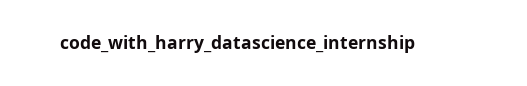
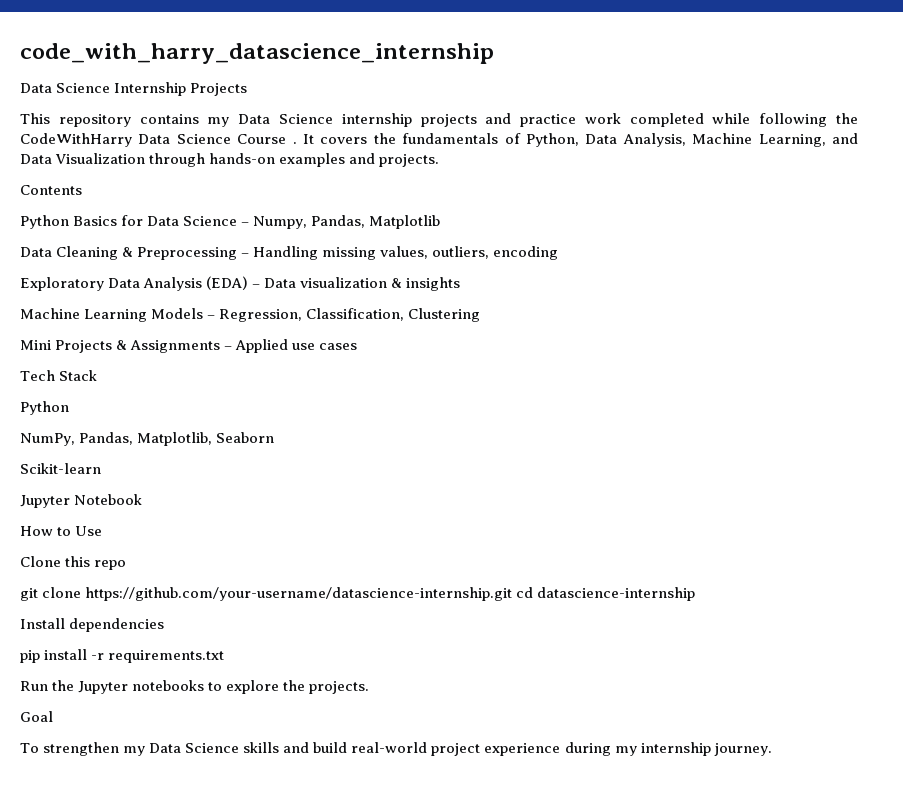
(415, 44) none -> [20,82,248,96] [20,113,859,127] [20,133,858,147] [20,153,440,167] [20,185,82,195] [20,215,441,229] [20,246,559,260] [20,276,461,291] [20,308,481,322] [20,339,358,353] [20,370,98,381] [20,401,69,415] [20,432,275,446] [20,463,101,474] [20,494,143,508] [20,526,103,536] [20,556,127,570] [20,587,696,601] [20,618,165,632] [20,649,225,663] [20,680,370,694] [20,711,53,722] [20,742,772,756] // Data Science Internship Projects // This repository contains my Data Science internship projects and practice work completed while following the CodeWithHarry Data Science Course . It covers the fundamentals of Python, Data Analysis, Machine Learning, and Data Visualization through hands-on examples and projects. // Contents // Python Basics for Data Science – Numpy, Pandas, Matplotlib // Data Cleaning & Preprocessing – Handling missing values, outliers, encoding // Exploratory Data Analysis (EDA) – Data visualization & insights // Machine Learning Models – Regression, Classification, Clustering // Mini Projects & Assignments – Applied use cases // Tech Stack // Python // NumPy, Pandas, Matplotlib, Seaborn // Scikit-learn // Jupyter Notebook // How to Use // Clone this repo // git clone https://github.com/your-username/datascience-internship.git cd datascience-internship // Install dependencies // pip install -r requirements.txt // Run the Jupyter notebooks to explore the projects. // Goal // To strengthen my Data Science skills and build real-world project experience during my internship journey.

